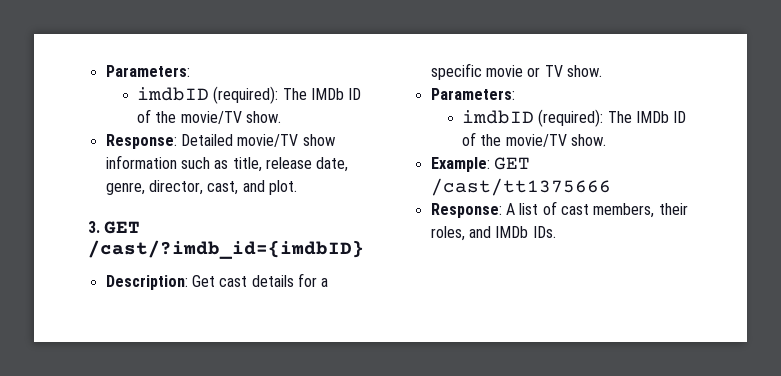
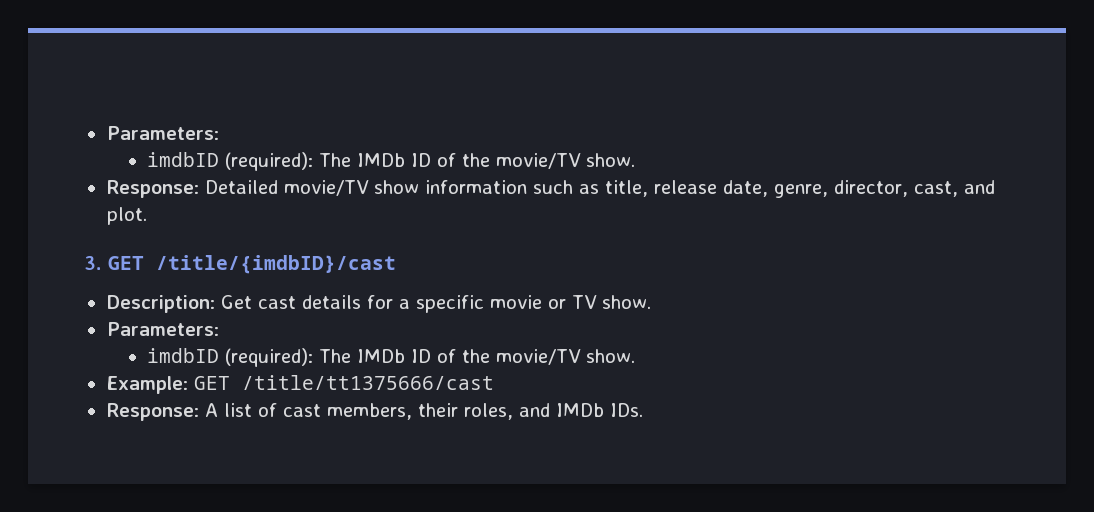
[88,240,364,259] /cast/?imdb_id={imdbID} -> [156,255,396,274] /title/{imdbID}/cast
[430,178,611,196] /cast/tt1375666 -> [241,375,494,390] /title/tt1375666/cast

